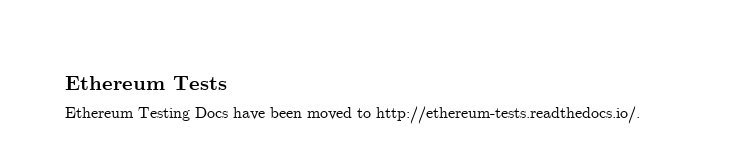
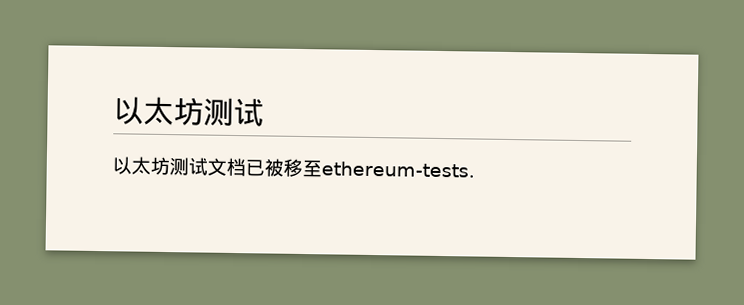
[65,76,227,90] [65,106,640,124] Ethereum Tests // Ethereum Testing Docs have been moved to http://ethereum-tests.readthedocs.io/. -> [113,96,264,127] [112,156,475,178] 以太坊测试 // 以太坊测试文档已被移至ethereum-tests.

